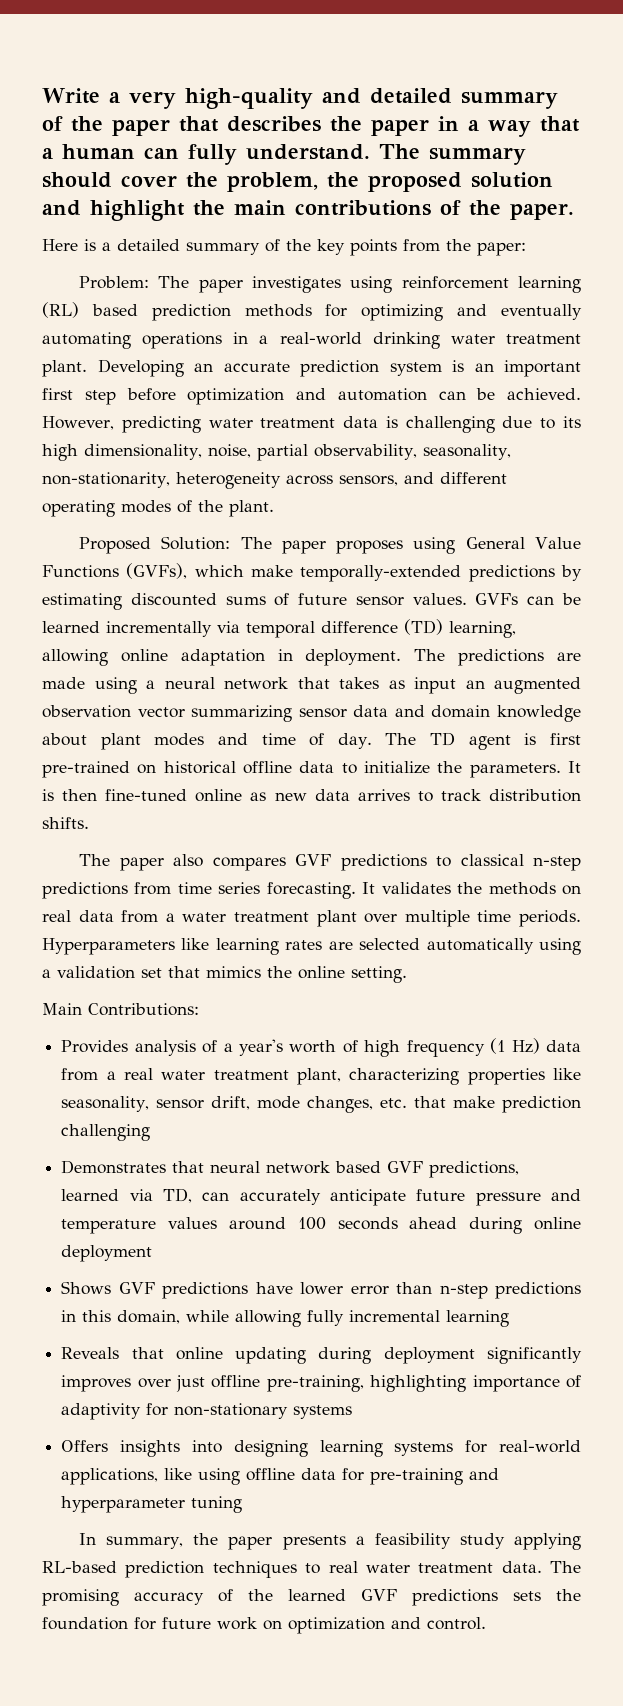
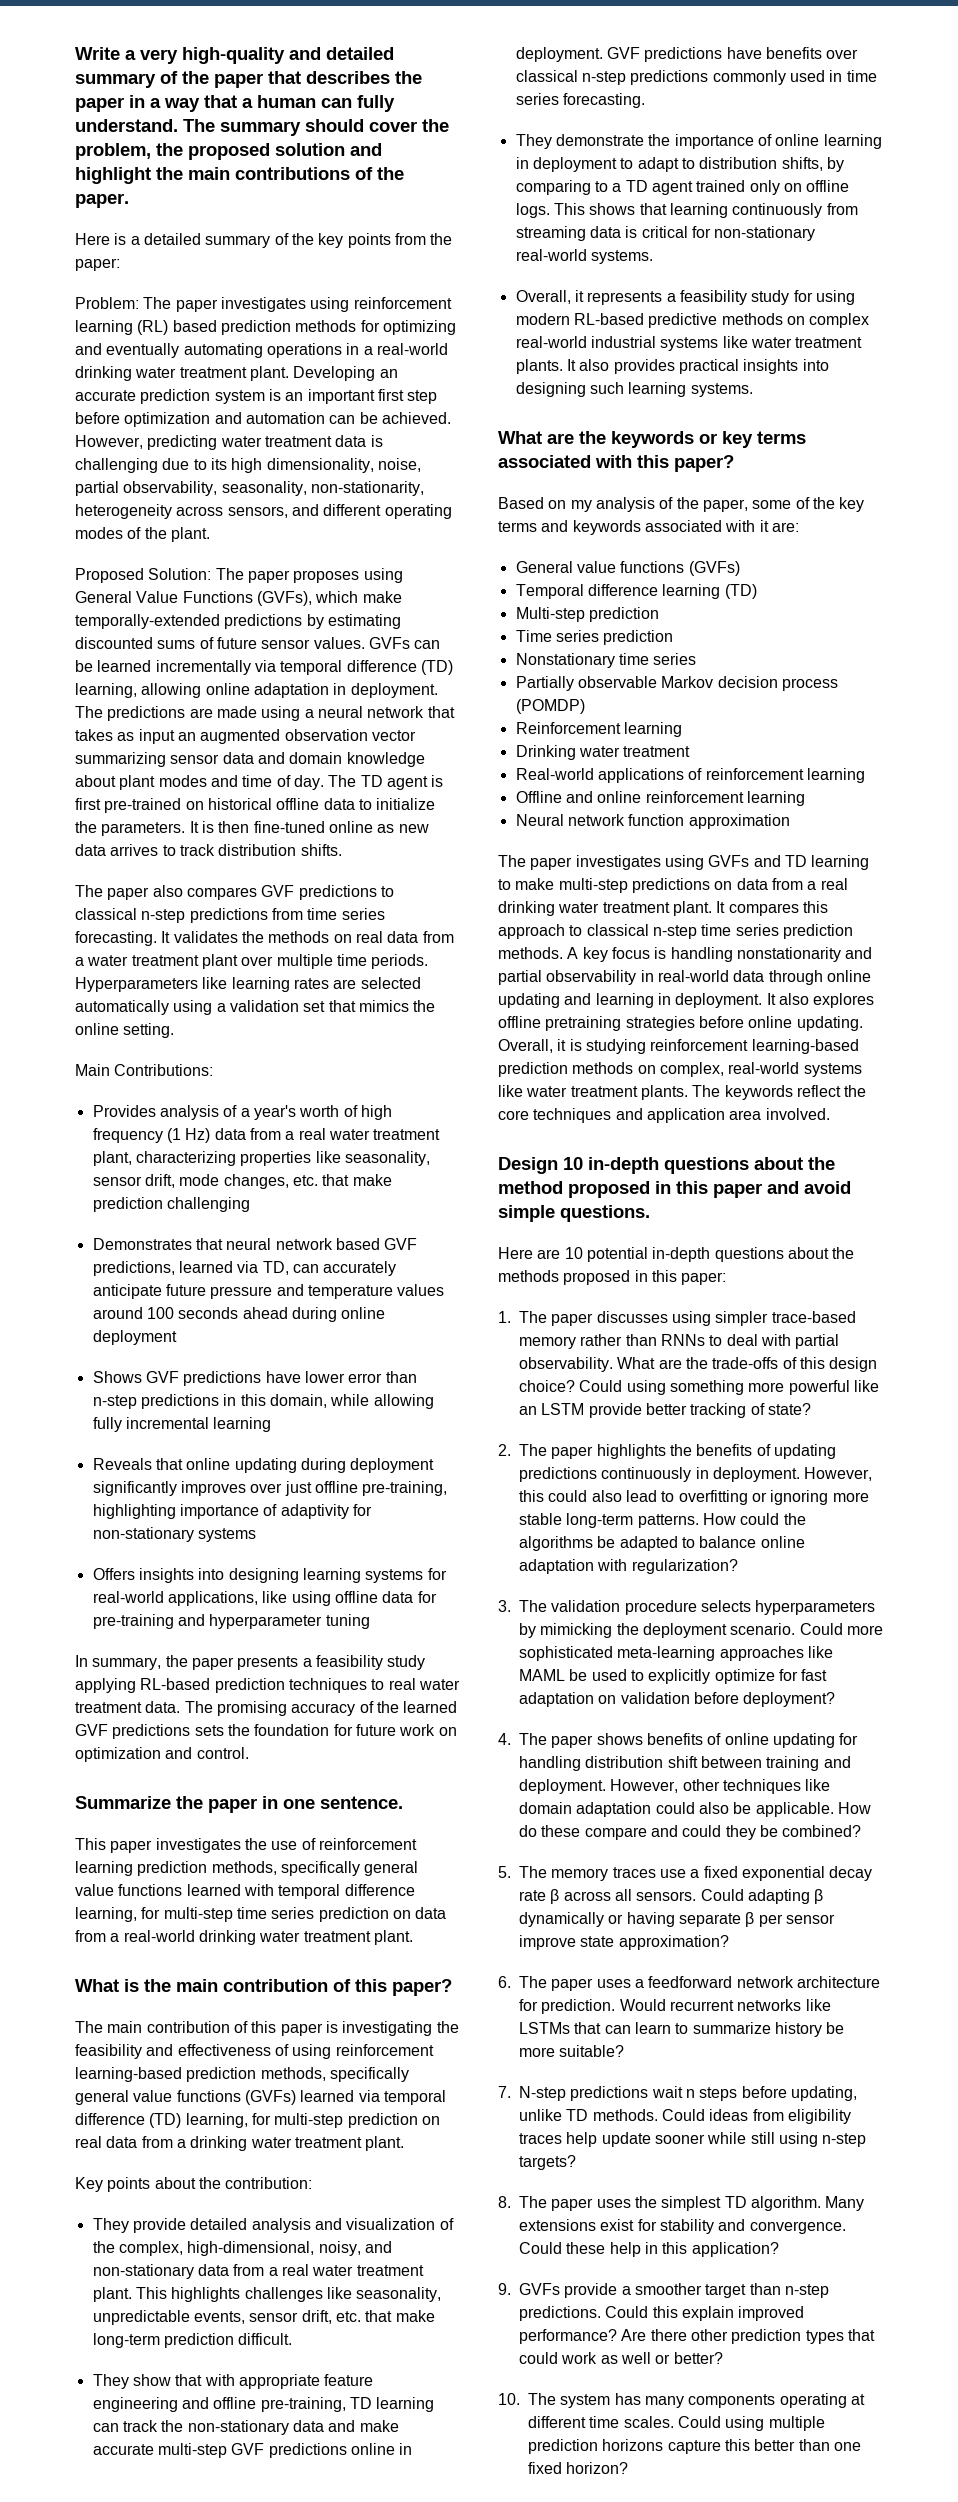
(486, 1623) none -> [75,1796,403,1813] [75,1838,417,1853] [75,1861,419,1876] [75,1884,415,1899] [75,1907,447,1922] [75,1930,413,1945] [75,1979,452,1996] [75,2021,459,2036] [75,2044,434,2059] [75,2067,409,2082] [75,2090,446,2105] [75,2113,440,2128] [75,2136,405,2151] [75,2177,313,2192] [92,2218,454,2233] [92,2241,392,2256] [92,2264,424,2279] [92,2287,442,2302] [92,2310,435,2325] [92,2333,293,2348] [92,2374,374,2389] [92,2397,435,2412] [92,2420,399,2435] [92,2443,413,2458] [515,47,859,62] [515,70,877,85] [515,93,645,108] [515,134,882,149] [515,157,844,172] [515,180,850,195] [515,203,858,218] [515,226,816,241] [515,249,653,264] [515,290,855,305] [515,313,870,328] [515,336,863,351] [515,359,829,374] [515,382,753,397] [498,431,806,448] [498,455,734,472] [498,497,865,512] [498,520,799,535] [515,561,740,576] [515,584,757,599] [515,607,659,622] [515,630,674,645] [515,653,697,668] [515,676,838,691] [515,699,585,714] [515,722,682,737] [515,745,691,760] [515,768,865,783] [515,791,805,806] [515,814,790,829] [498,855,870,870] [498,878,848,893] [498,901,828,916] [498,924,853,939] [498,947,873,962] [498,970,871,985] [498,993,875,1008] [498,1016,863,1031] [498,1039,859,1054] [498,1062,862,1077] [498,1085,867,1100] [498,1108,830,1123] [498,1157,835,1174] [498,1181,851,1198] [498,1205,650,1222] [498,1247,855,1262] [498,1270,727,1285] [498,1311,856,1326] [519,1334,840,1349] [519,1357,878,1372] [519,1380,879,1395] [519,1403,811,1418] [498,1444,836,1459] [519,1467,873,1482] [519,1490,869,1505] [519,1513,806,1528] [519,1536,805,1551] [519,1559,738,1574] [498,1600,876,1615] [519,1623,883,1638] [519,1646,833,1661] [519,1669,828,1684] [519,1692,836,1707] [498,1733,859,1748] [519,1756,851,1771] [519,1779,831,1794] [519,1802,871,1817] [519,1825,862,1840] [498,1866,873,1881] [519,1889,824,1904] [519,1912,835,1927] [519,1935,729,1950] [498,1976,880,1991] [519,1999,831,2014] [519,2022,845,2037] [519,2045,625,2057] [498,2086,857,2101] [519,2109,851,2124] [519,2132,867,2147] [519,2155,576,2170] [498,2196,865,2211] [519,2219,846,2234] [519,2242,779,2257] [498,2283,829,2298] [519,2306,805,2321] [519,2329,875,2344] [519,2352,723,2364] [498,2393,865,2408] [528,2416,825,2431] [528,2439,861,2454] [528,2462,629,2474] // Summarize the paper in one sentence. // This paper investigates the use of reinforcement learning prediction methods, specifically general value functions learned with temporal difference learning, for multi-step time series prediction on data from a real-world drinking water treatment plant. // What is the main contribution of this paper? // The main contribution of this paper is investigating the feasibility and effectiveness of using reinforcement learning-based prediction methods, specifically general value functions (GVFs) learned via temporal difference (TD) learning, for multi-step prediction on real data from a drinking water treatment plant. // Key points about the contribution: // They provide detailed analysis and visualization of the complex, high-dimensional, noisy, and non-stationary data from a real water treatment plant. This highlights challenges like seasonality, unpredictable events, sensor drift, etc. that make long-term prediction difficult. // They show that with appropriate feature engineering and offline pre-training, TD learning can track the non-stationary data and make accurate multi-step GVF predictions online in deployment. GVF predictions have benefits over classical n-step predictions commonly used in time series forecasting. // They demonstrate the importance of online learning in deployment to adapt to distribution shifts, by comparing to a TD agent trained only on offline logs. This shows that learning continuously from streaming data is critical for non-stationary real-world systems. // Overall, it represents a feasibility study for using modern RL-based predictive methods on complex real-world industrial systems like water treatment plants. It also provides practical insights into designing such learning systems. // What are the keywords or key terms associated with this paper? // Based on my analysis of the paper, some of the key terms and keywords associated with it are: // General value functions (GVFs) // Temporal difference learning (TD) // Multi-step prediction // Time series prediction // Nonstationary time series // Partially observable Markov decision process (POMDP) // Reinforcement learning // Drinking water treatment // Real-world applications of reinforcement learning // Offline and online reinforcement learning // Neural network function approximation // The paper investigates using GVFs and TD learning to make multi-step predictions on data from a real drinking water treatment plant. It compares this approach to classical n-step time series prediction methods. A key focus is handling nonstationarity and partial observability in real-world data through online updating and learning in deployment. It also explores offline pretraining strategies before online updating. Overall, it is studying reinforcement learning-based prediction methods on complex, real-world systems like water treatment plants. The keywords reflect the core techniques and application area involved. // Design 10 in-depth questions about the method proposed in this paper and avoid simple questions. // Here are 10 potential in-depth questions about the methods proposed in this paper: // 1. The paper discusses using simpler trace-based memory rather than RNNs to deal with partial observability. What are the trade-offs of this design choice? Could using something more powerful like an LSTM provide better tracking of state? // 2. The paper highlights the benefits of updating predictions continuously in deployment. However, this could also lead to overfitting or ignoring more stable long-term patterns. How could the algorithms be adapted to balance online adaptation with regularization? // 3. The validation procedure selects hyperparameters by mimicking the deployment scenario. Could more sophisticated meta-learning approaches like MAML be used to explicitly optimize for fast adaptation on validation before deployment? // 4. The paper shows benefits of online updating for handling distribution shift between training and deployment. However, other techniques like domain adaptation could also be applicable. How do these compare and could they be combined? // 5. The memory traces use a fixed exponential decay rate β across all sensors. Could adapting β dynamically or having separate β per sensor improve state approximation? // 6. The paper uses a feedforward network architecture for prediction. Would recurrent networks like LSTMs that can learn to summarize history be more suitable? // 7. N-step predictions wait n steps before updating, unlike TD methods. Could ideas from eligibility traces help update sooner while still using n-step targets? // 8. The paper uses the simplest TD algorithm. Many extensions exist for stability and convergence. Could these help in this application? // 9. GVFs provide a smoother target than n-step predictions. Could this explain improved performance? Are there other prediction types that could work as well or better? // 10. The system has many components operating at different time scales. Could using multiple prediction horizons capture this better than one fixed horizon?

